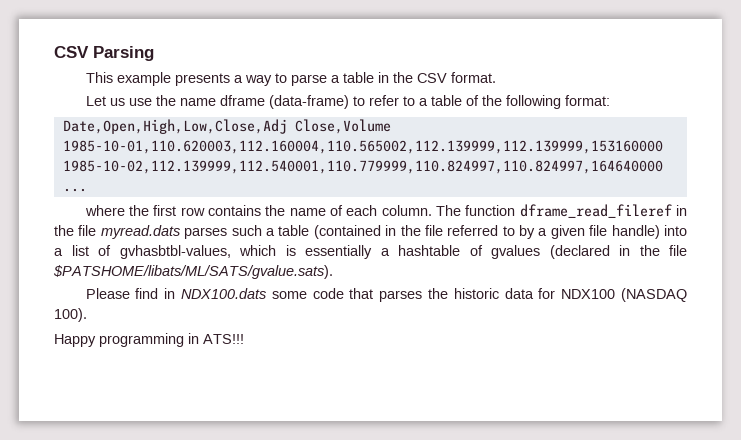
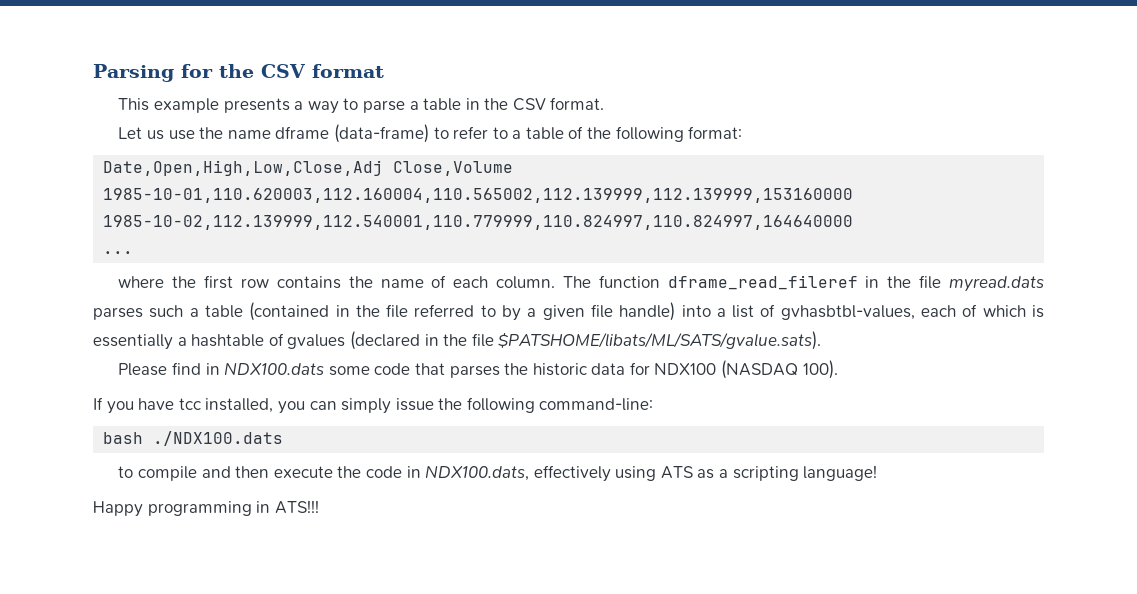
[54,46,154,61] CSV Parsing -> [93,64,384,82] Parsing for the CSV format
(231, 252) none -> [921,304,978,317] each of
(87, 315) none -> [93,397,654,414] [103,431,284,446] [118,465,878,482] // If you have tcc installed, you can simply issue the following command-line: // bash ./NDX100.dats // to compile and then execute the code in NDX100.dats, effectively using ATS as a scripting language!

